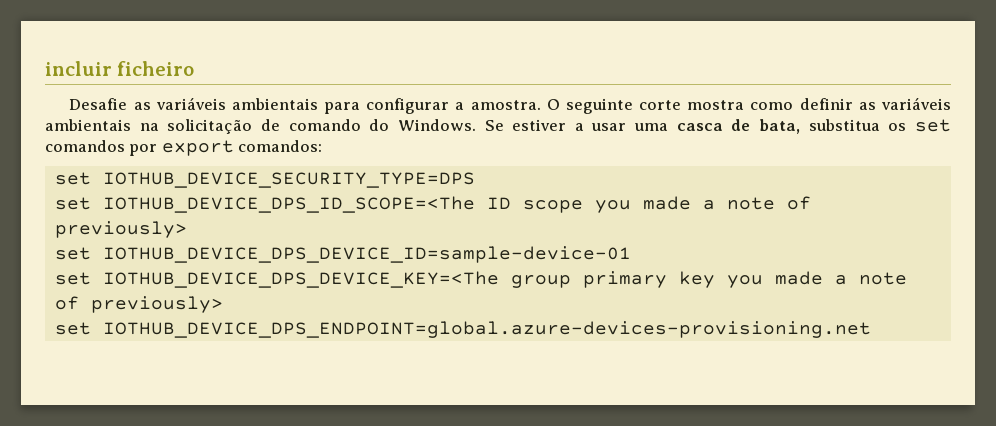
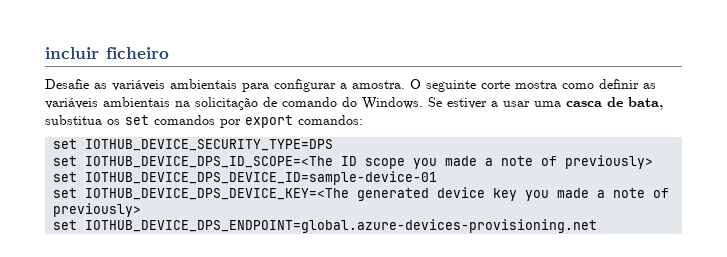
[510,271,667,288] group primary -> [357,187,486,201] generated device

